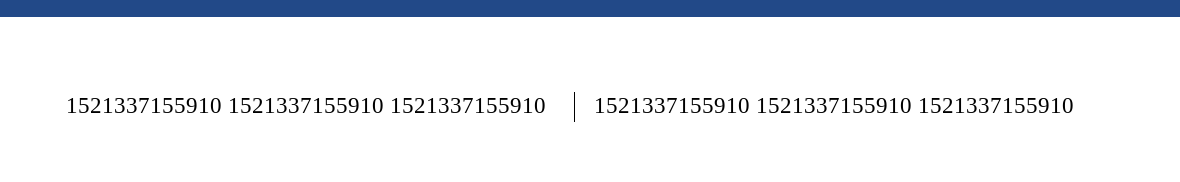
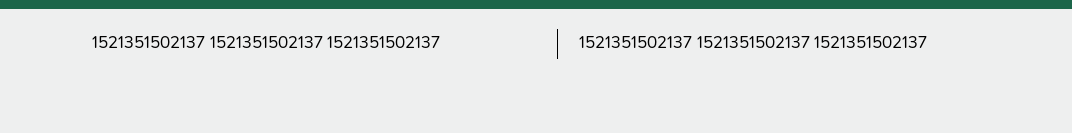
[66,98,1075,113] 1521337155910 1521337155910 1521337155910 1521337155910 1521337155910 1521337155910 -> [92,36,928,48] 1521351502137 1521351502137 1521351502137 1521351502137 1521351502137 1521351502137

